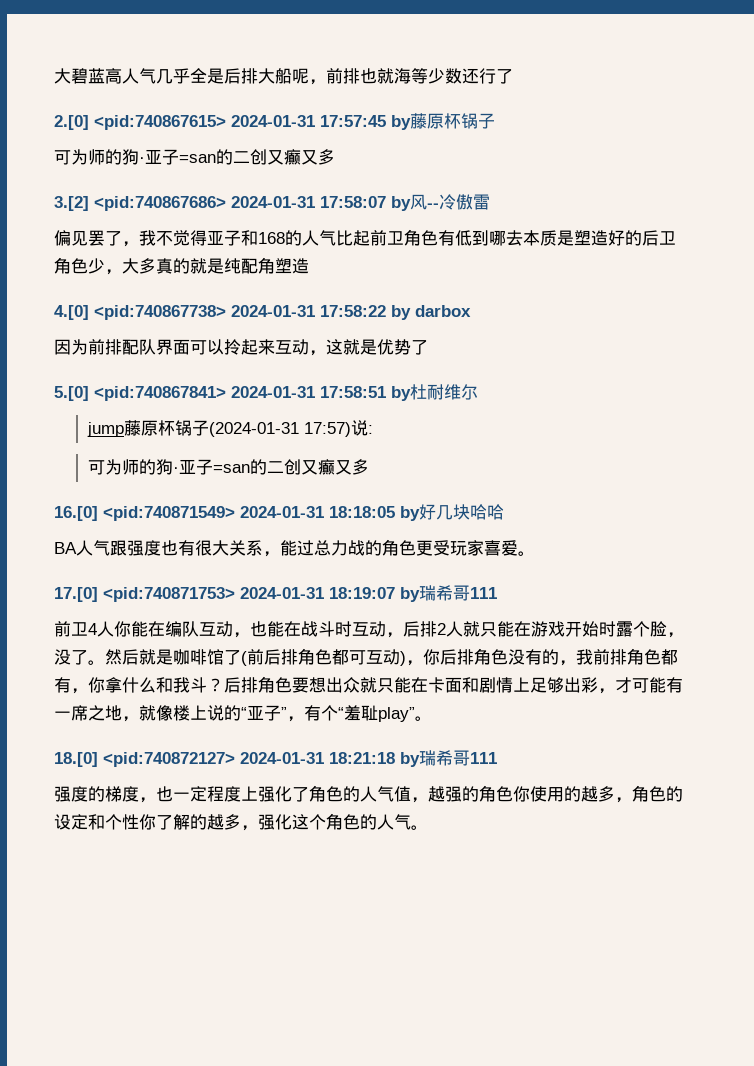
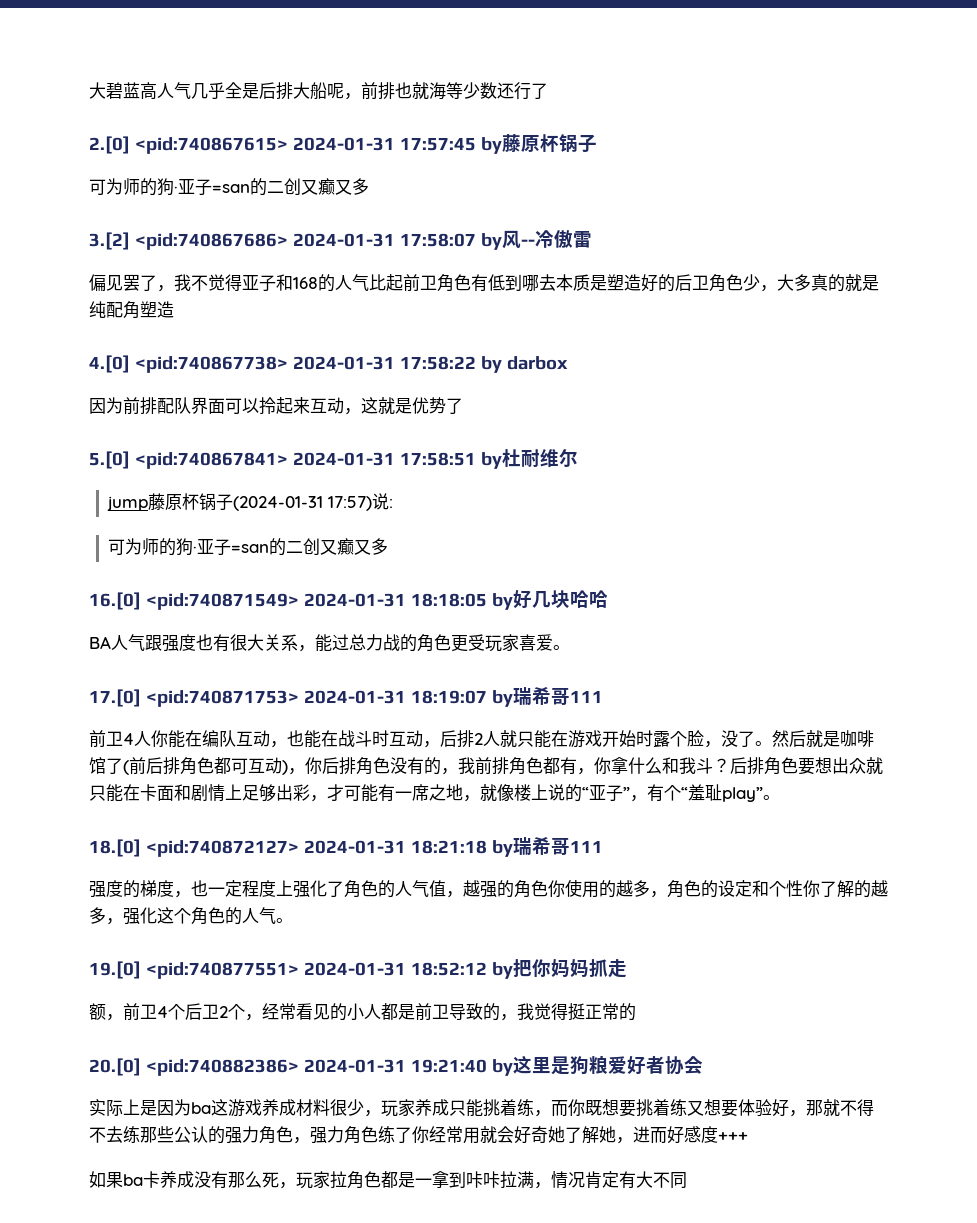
(428, 827) none -> [89,959,627,979] [89,1003,636,1021] [89,1055,703,1076] [89,1099,874,1117] [89,1126,748,1144] [89,1171,687,1189] // 19.[0] <pid:740877551> 2024-01-31 18:52:12 by把你妈妈抓走 // 额，前卫4个后卫2个，经常看见的小人都是前卫导致的，我觉得挺正常的 // 20.[0] <pid:740882386> 2024-01-31 19:21:40 by这里是狗粮爱好者协会 // 实际上是因为ba这游戏养成材料很少，玩家养成只能挑着练，而你既想要挑着练又想要体验好，那就不得不去练那些公认的强力角色，强力角色练了你经常用就会好奇她了解她，进而好感度+++ // 如果ba卡养成没有那么死，玩家拉角色都是一拿到咔咔拉满，情况肯定有大不同

